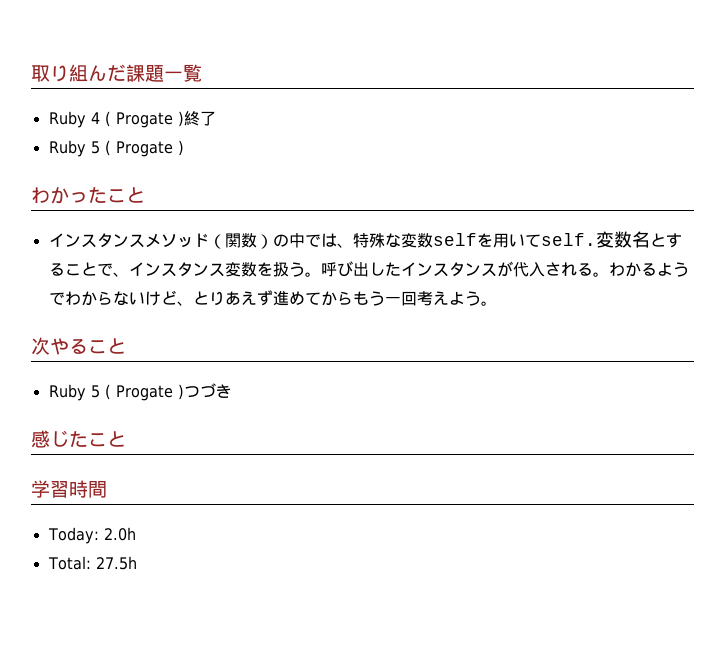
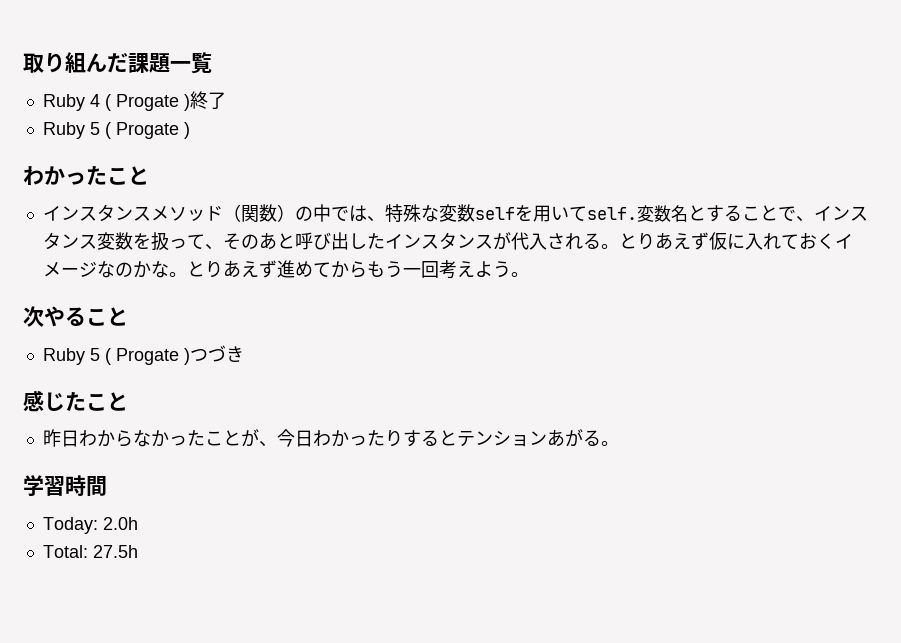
[288,262,321,277] う。 -> [168,232,295,250] って、そのあと
[608,262,689,277] [48,290,193,306] わかるようでわからないけど、 -> [618,232,853,250] [42,261,187,278] とりあえず仮に入れておくイメージなのかな。
(126, 439) none -> [42,429,619,447] // 昨日わからなかったことが、今日わかったりするとテンションあがる。

